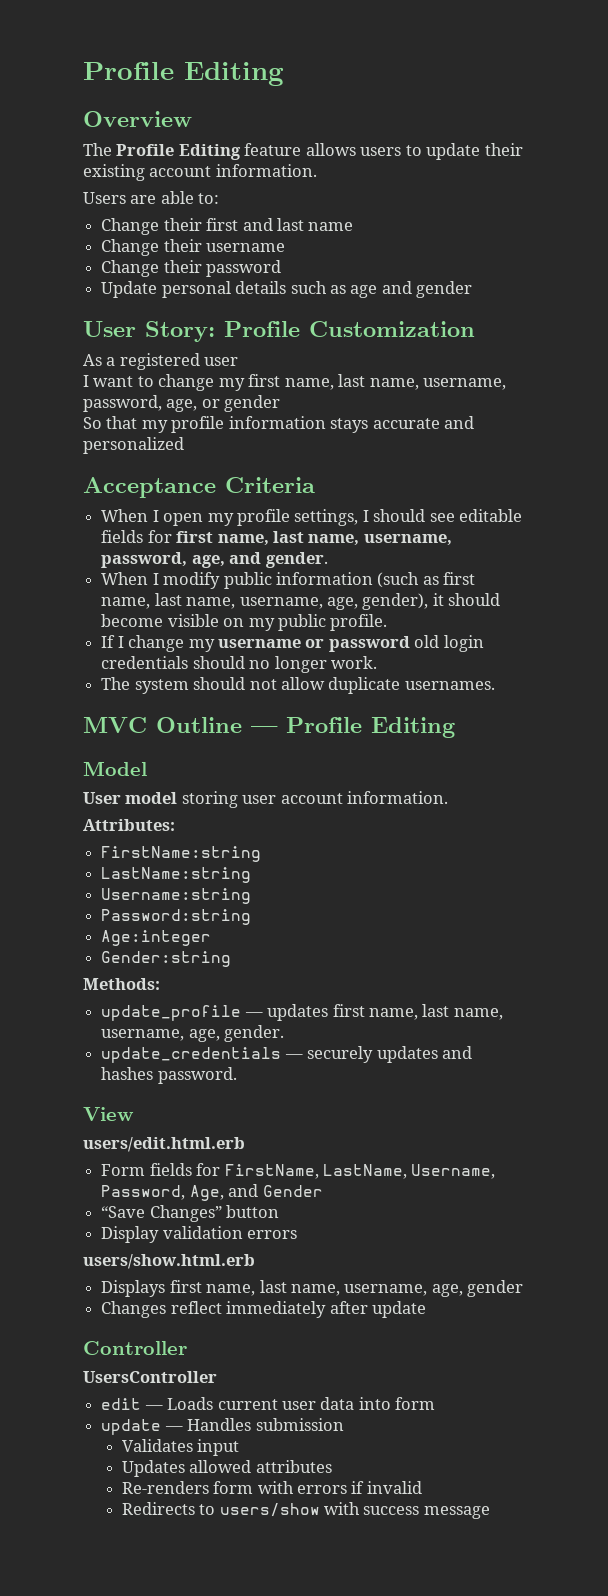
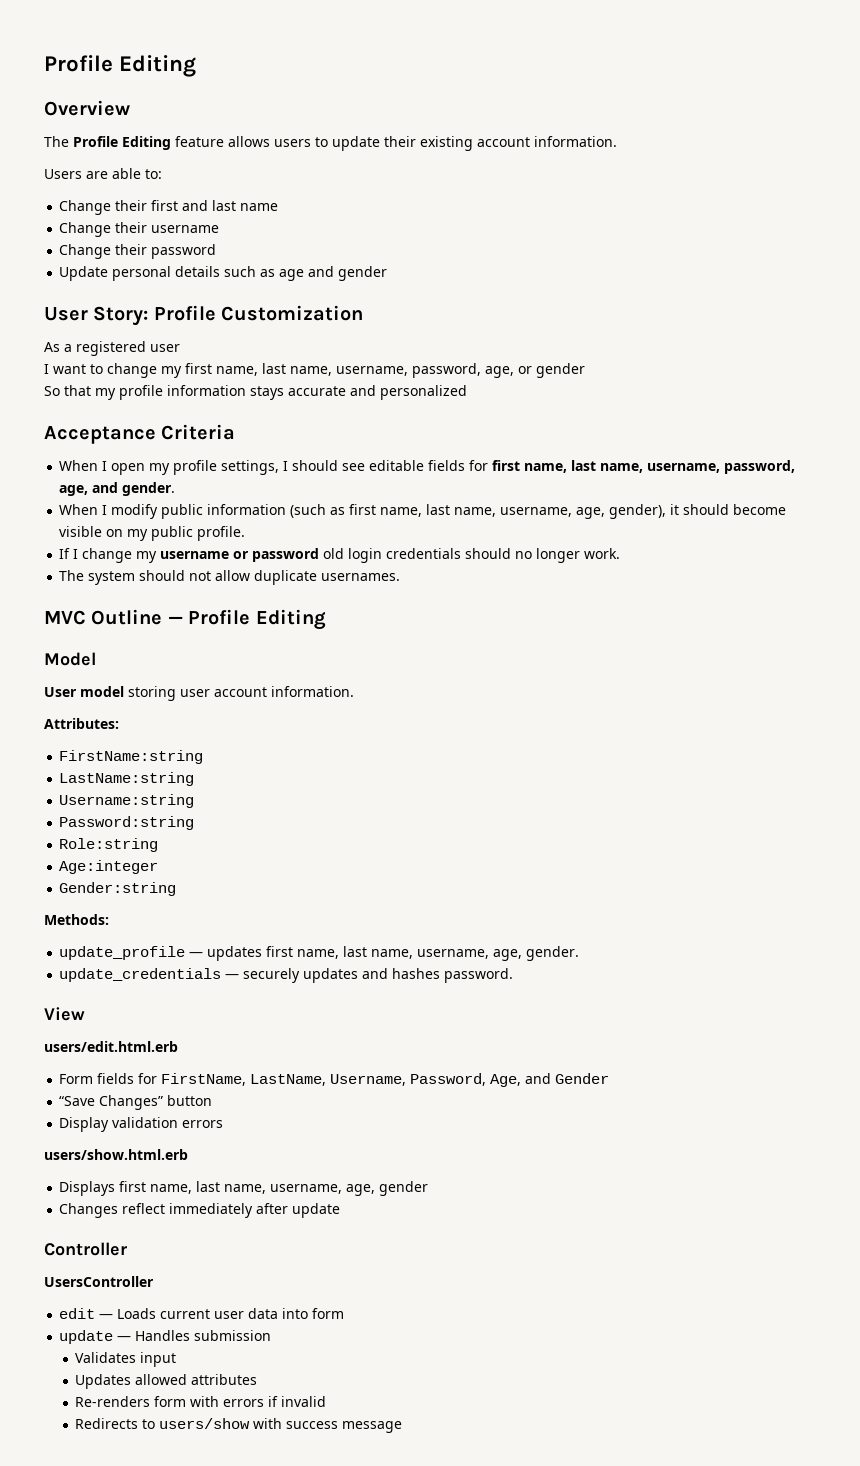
(252, 917) none -> [59,838,159,852] // Role:string

